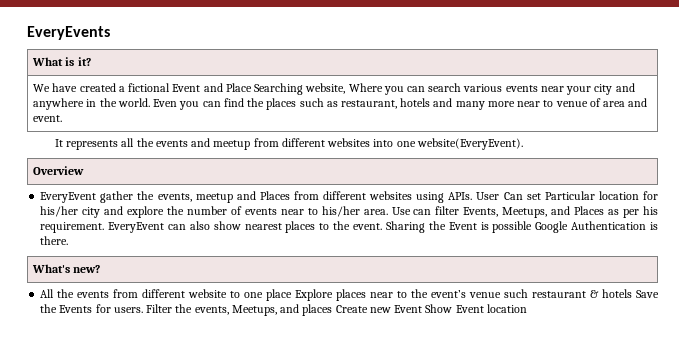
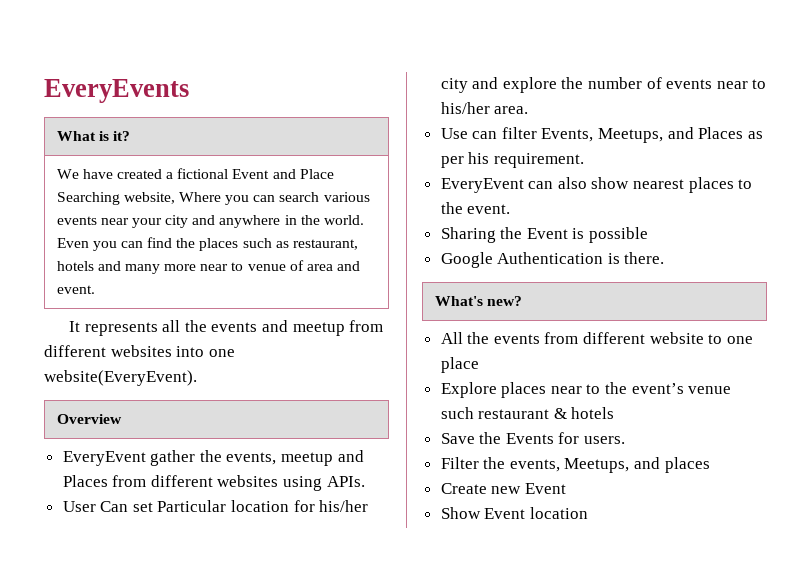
(473, 196) none -> (365, 481) //
(388, 212) none -> (529, 110) //
(105, 227) none -> (584, 160) //
(383, 226) none -> (511, 209) //
(533, 227) none -> (649, 235) //
(293, 295) none -> (479, 365) //
(633, 293) none -> (615, 413) //
(143, 310) none -> (626, 440) //
(333, 310) none -> (710, 465) //
(423, 309) none -> (566, 488) //

